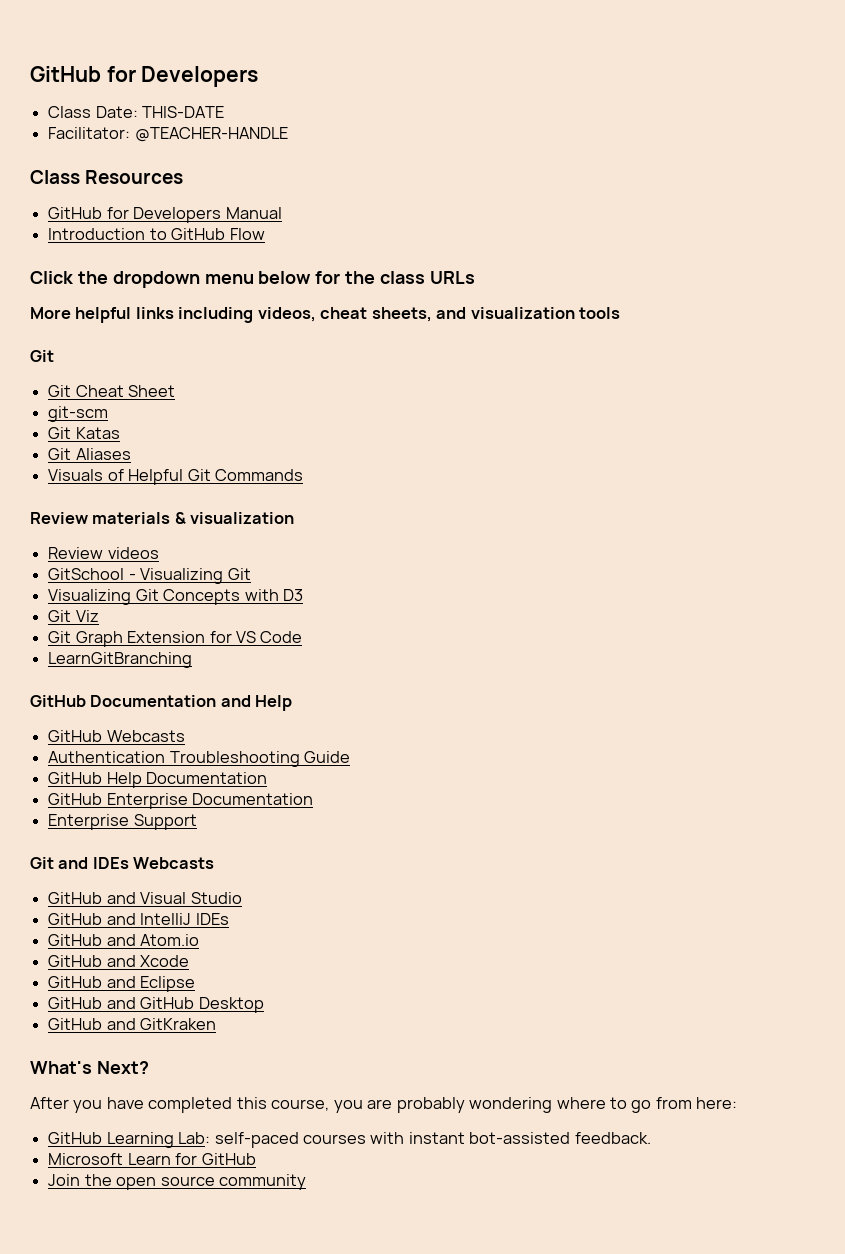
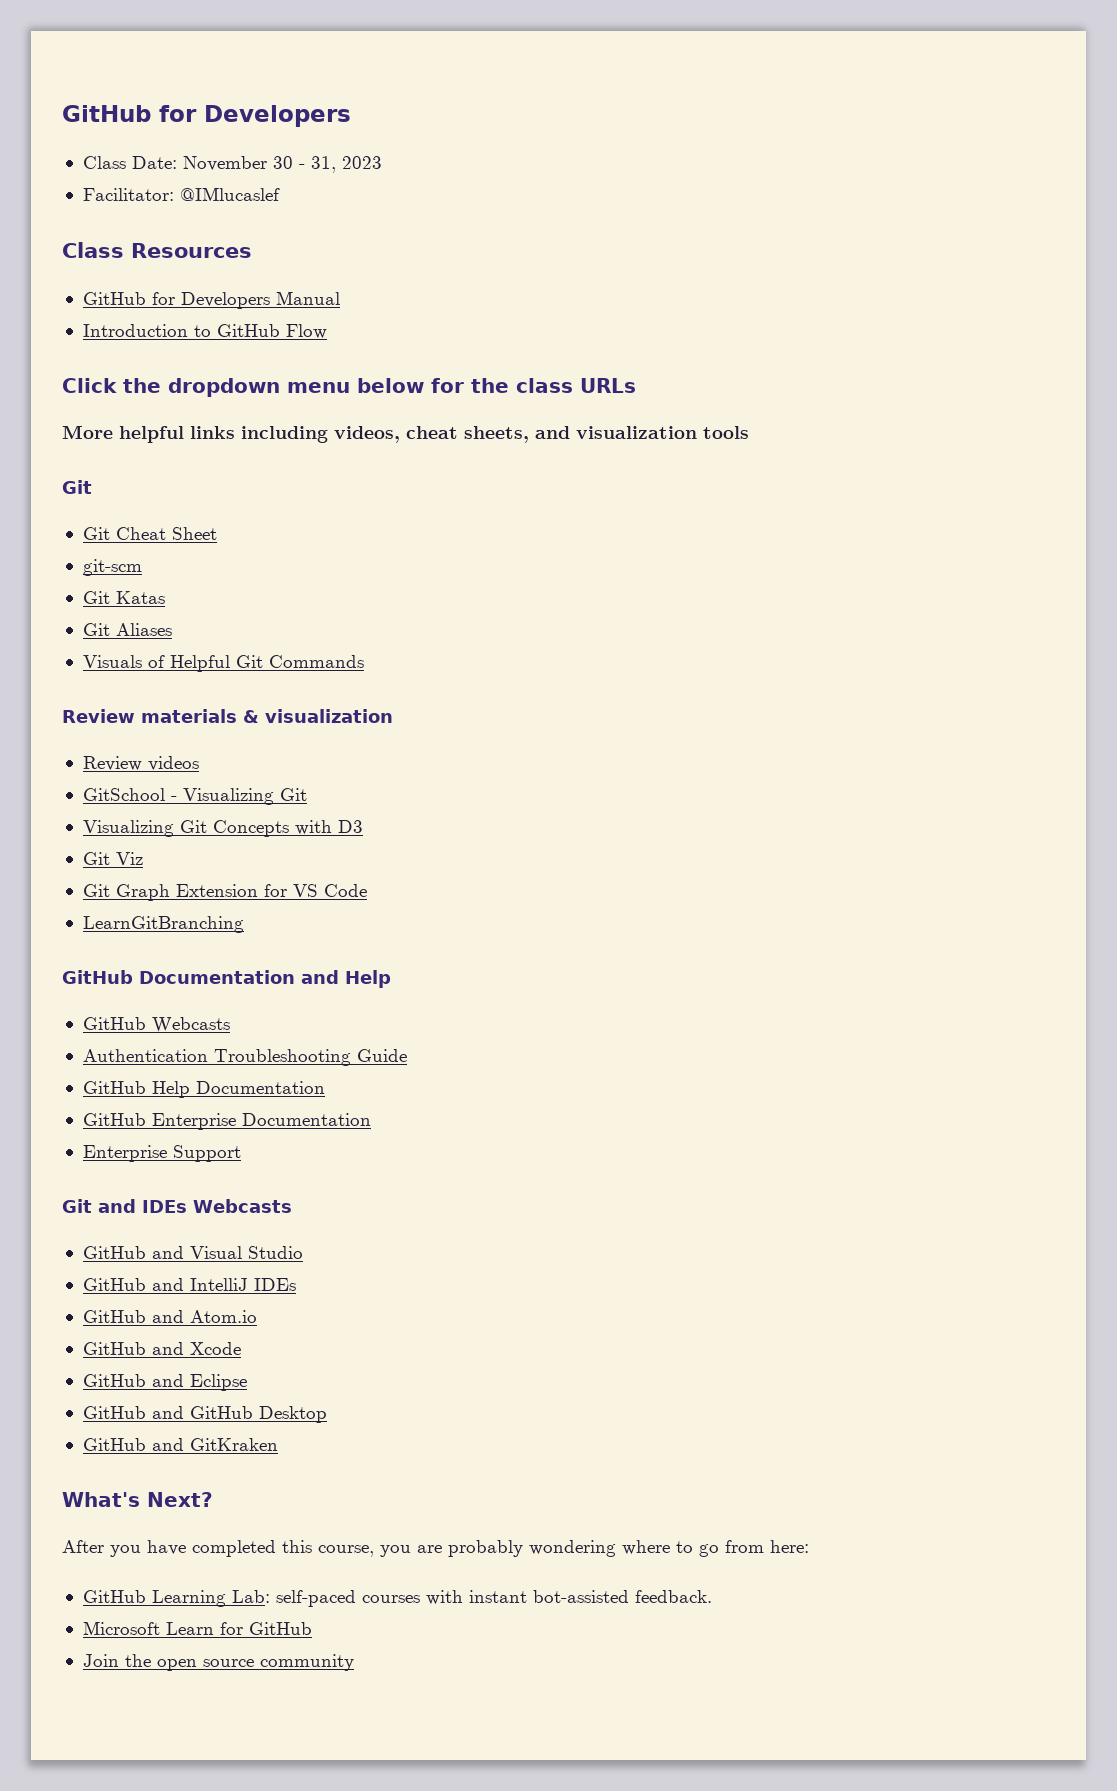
[142,106,225,118] THIS-DATE -> [182,156,382,173] November 30 - 31, 2023
[134,127,288,142] @TEACHER-HANDLE -> [179,187,280,201] @IMlucaslef

